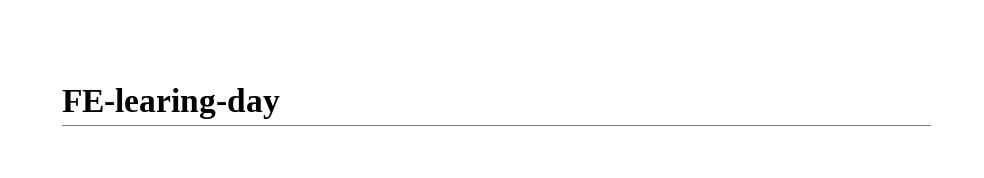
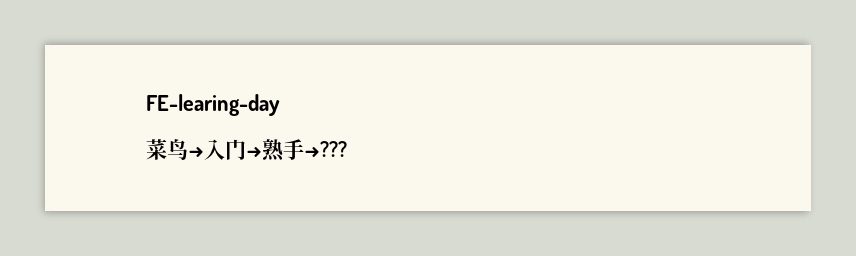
(280, 103) none -> [146,139,347,162] // 菜鸟→入门→熟手→???

